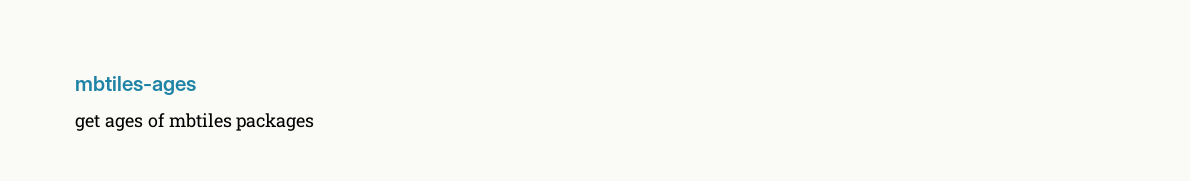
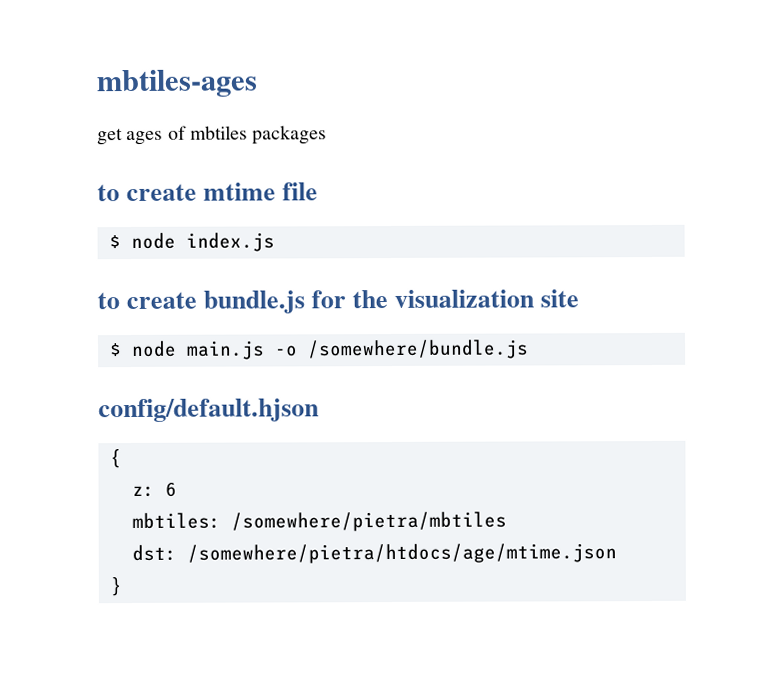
(315, 122) none -> [97,182,319,202] [108,232,275,252] [97,289,580,314] [108,339,529,360] [98,398,319,423] [109,449,122,469] [131,481,177,497] [131,511,507,532] [131,543,617,564] [109,577,122,597] // to create mtime file // $ node index.js // to create bundle.js for the visualization site // $ node main.js -o /somewhere/bundle.js // config/default.hjson // { // z: 6 // mbtiles: /somewhere/pietra/mbtiles // dst: /somewhere/pietra/htdocs/age/mtime.json // }

